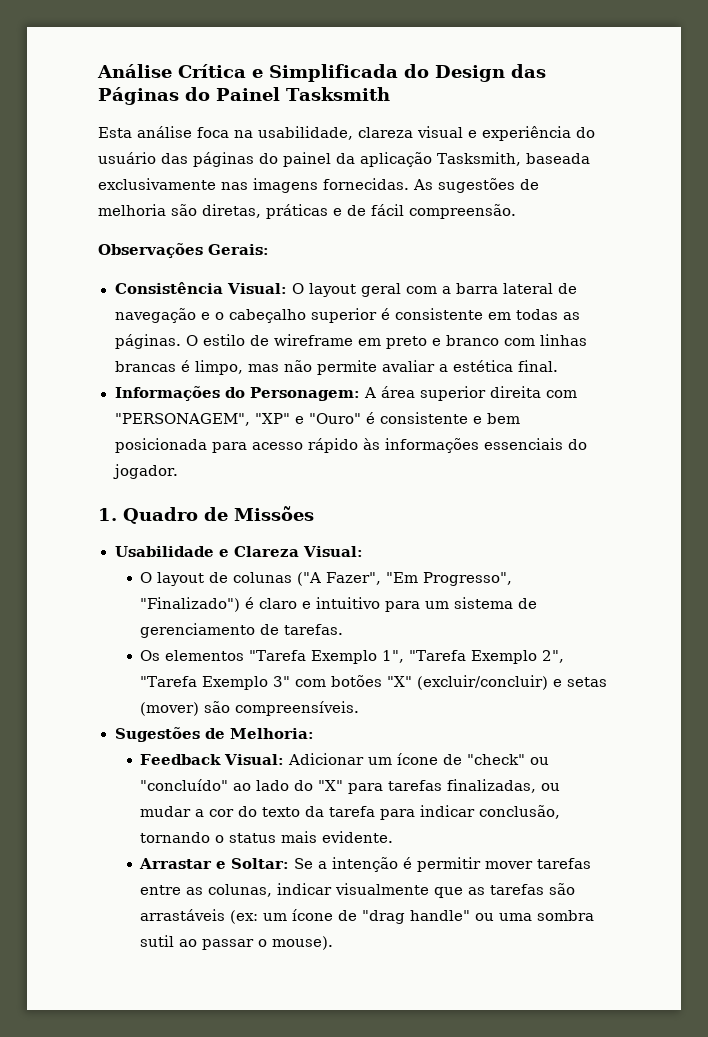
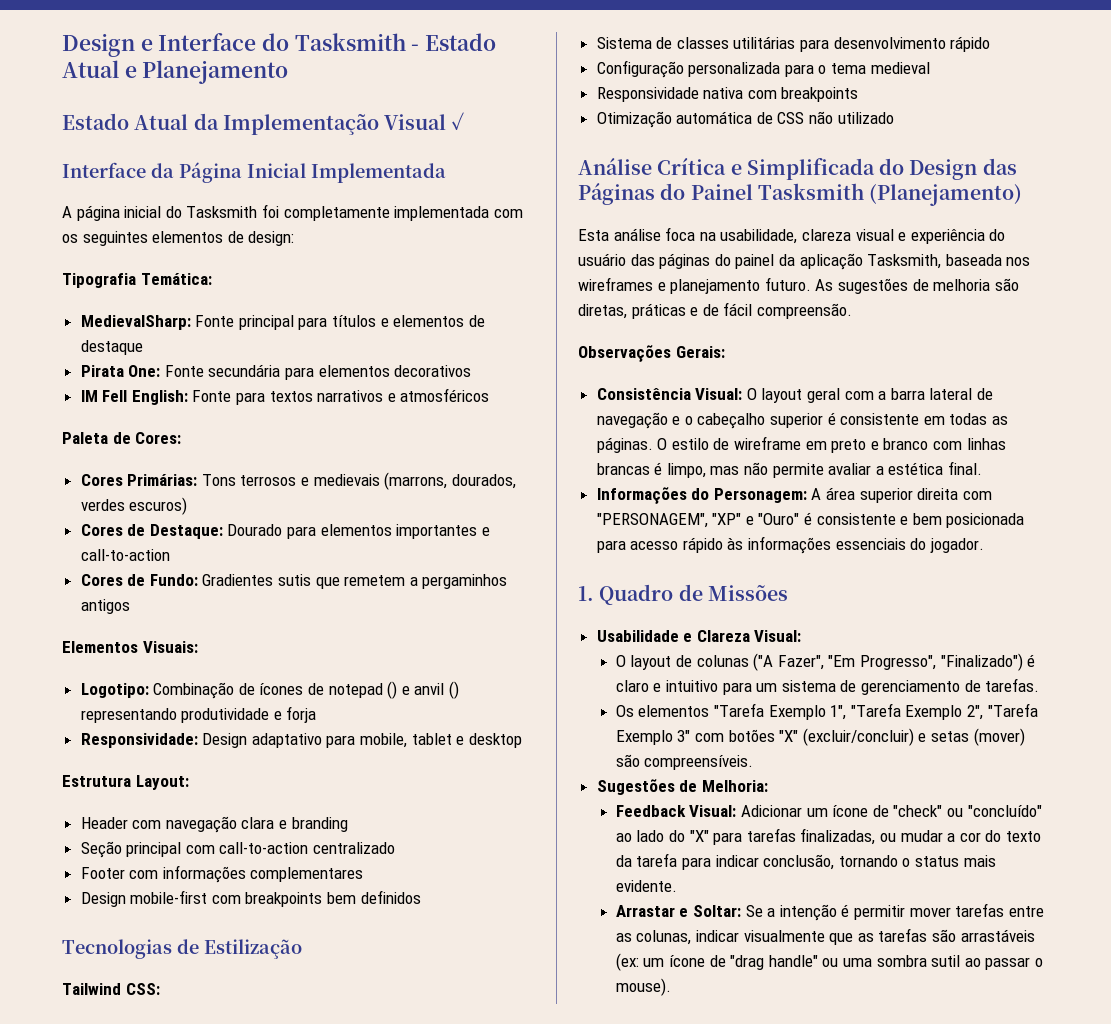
(97, 71) none -> [62,33,497,57] [62,60,289,84] [62,112,466,135] [62,162,446,183] [62,204,523,221] [62,231,295,246] [62,273,212,288] [80,315,485,330] [80,340,143,355] [80,364,472,380] [80,388,490,405] [62,432,182,444] [80,472,516,490] [80,497,188,515] [80,524,490,539] [80,549,170,561] [80,574,508,589] [80,599,130,614] [62,641,198,653] [80,681,460,699] [80,706,317,723] [80,733,522,748] [62,775,189,790] [80,816,348,833] [80,841,396,858] [80,865,364,883] [80,890,421,907] [62,939,302,959] [62,983,160,995] [596,36,991,52] [596,60,930,78] [596,87,859,102] [596,111,894,128] Design e Interface do Tasksmith - Estado Atual e Planejamento // Estado Atual da Implementação Visual ✓ // Interface da Página Inicial Implementada // A página inicial do Tasksmith foi completamente implementada com os seguintes elementos de design: // Tipografia Temática: // MedievalSharp: Fonte principal para títulos e elementos de destaque // Pirata One: Fonte secundária para elementos decorativos // IM Fell English: Fonte para textos narrativos e atmosféricos // Paleta de Cores: // Cores Primárias: Tons terrosos e medievais (marrons, dourados, verdes escuros) // Cores de Destaque: Dourado para elementos importantes e call-to-action // Cores de Fundo: Gradientes sutis que remetem a pergaminhos antigos // Elementos Visuais: // Logotipo: Combinação de ícones de notepad () e anvil () representando produtividade e forja // Responsividade: Design adaptativo para mobile, tablet e desktop // Estrutura Layout: // Header com navegação clara e branding // Seção principal com call-to-action centralizado // Footer com informações complementares // Design mobile-first com breakpoints bem definidos // Tecnologias de Estilização // Tailwind CSS: // Sistema de classes utilitárias para desenvolvimento rápido // Configuração personalizada para o tema medieval // Responsividade nativa com breakpoints // Otimização automática de CSS não utilizado //
(390, 94) none -> [869,184,1023,206] (Planejamento)
[98,178,409,193] exclusivamente nas imagens fornecidas. -> [1006,257,1031,266] [578,277,811,294] nos wireframes e planejamento futuro.

